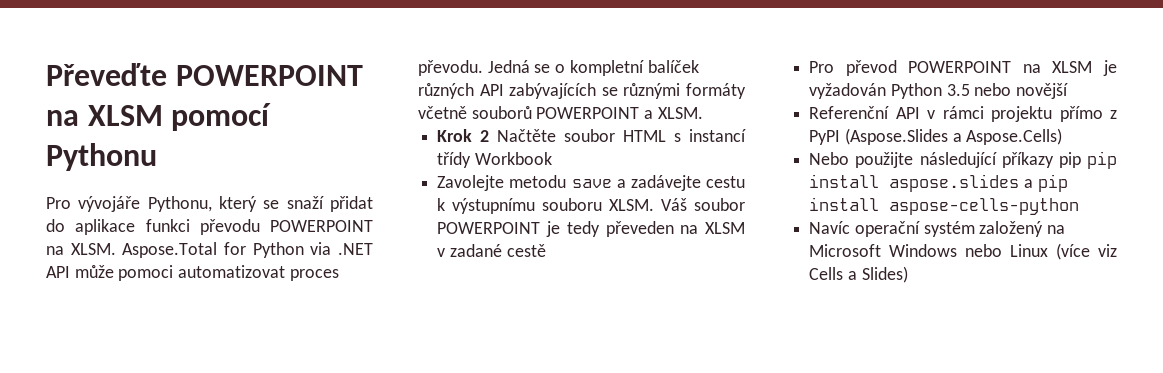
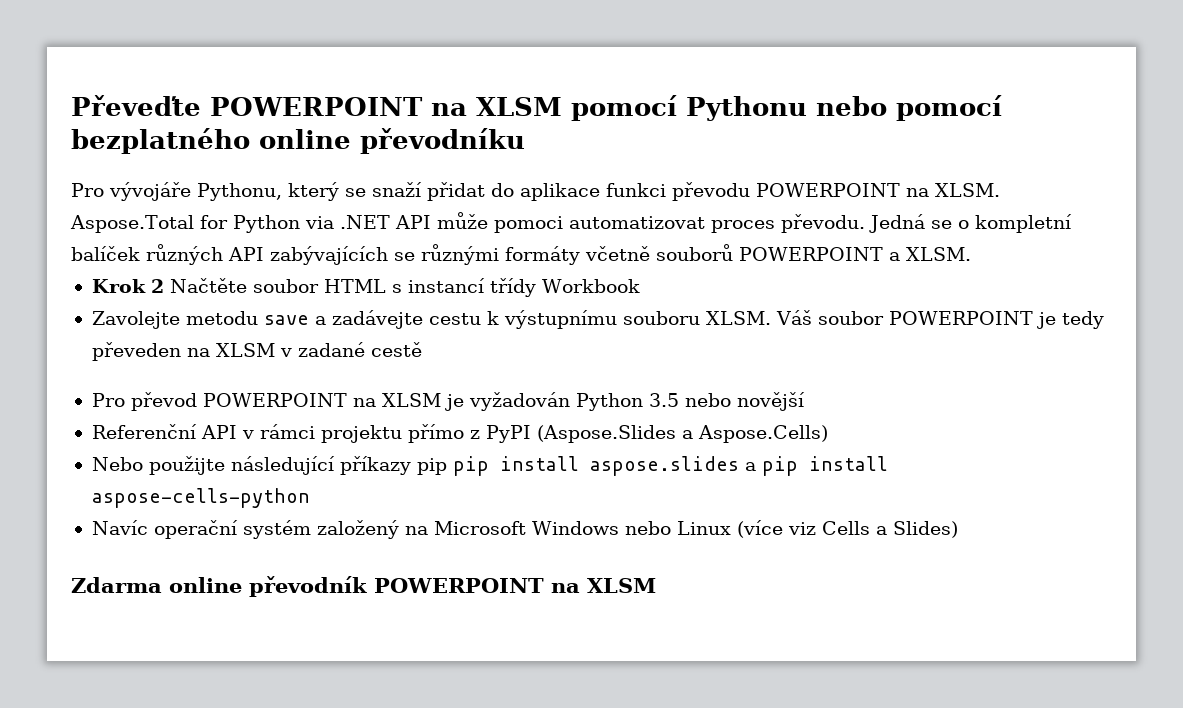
(157, 157) none -> [816,95,1002,121] [71,128,525,154] nebo pomocí bezplatného online převodníku
(908, 274) none -> [71,576,656,597] // Zdarma online převodník POWERPOINT na XLSM

